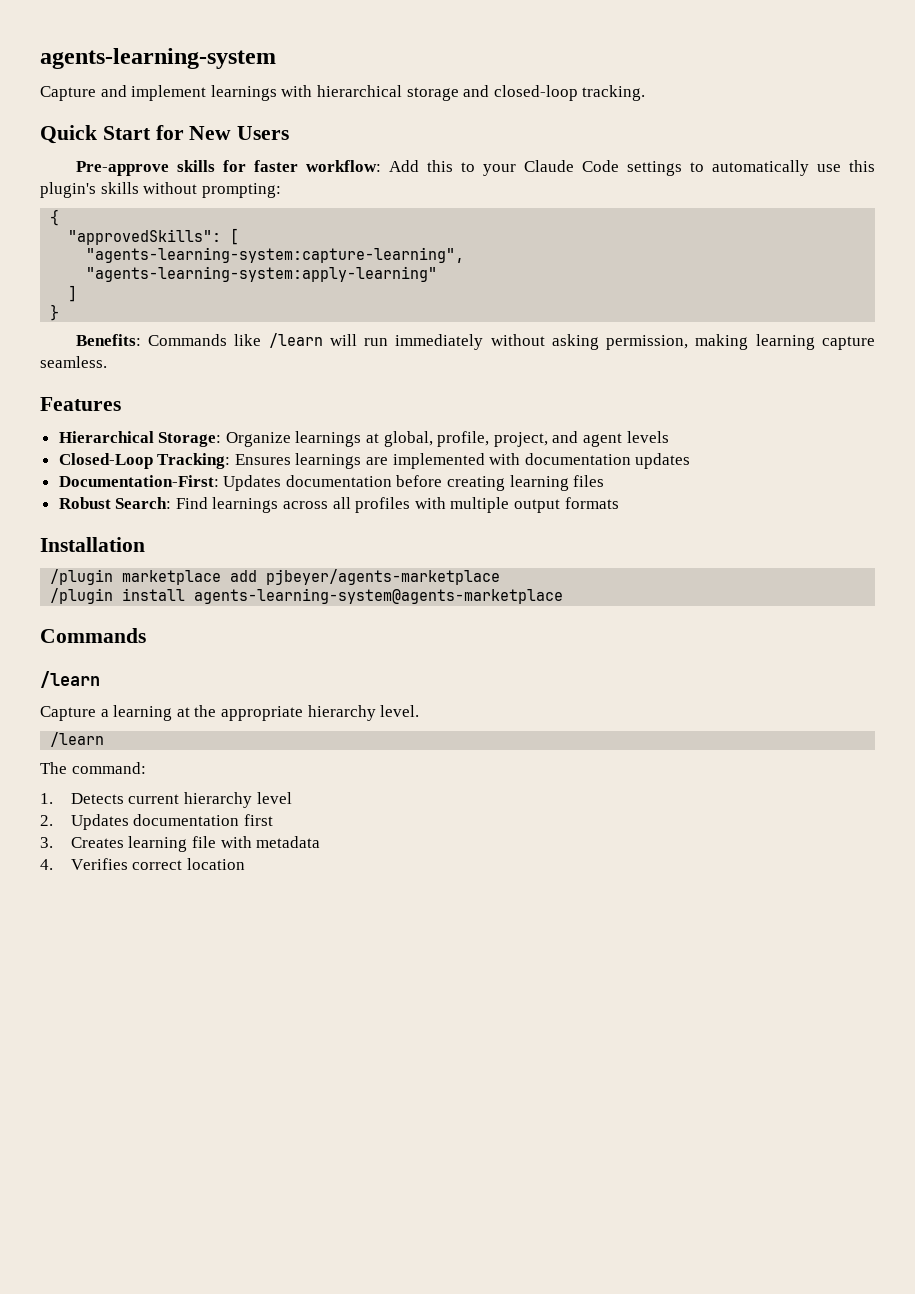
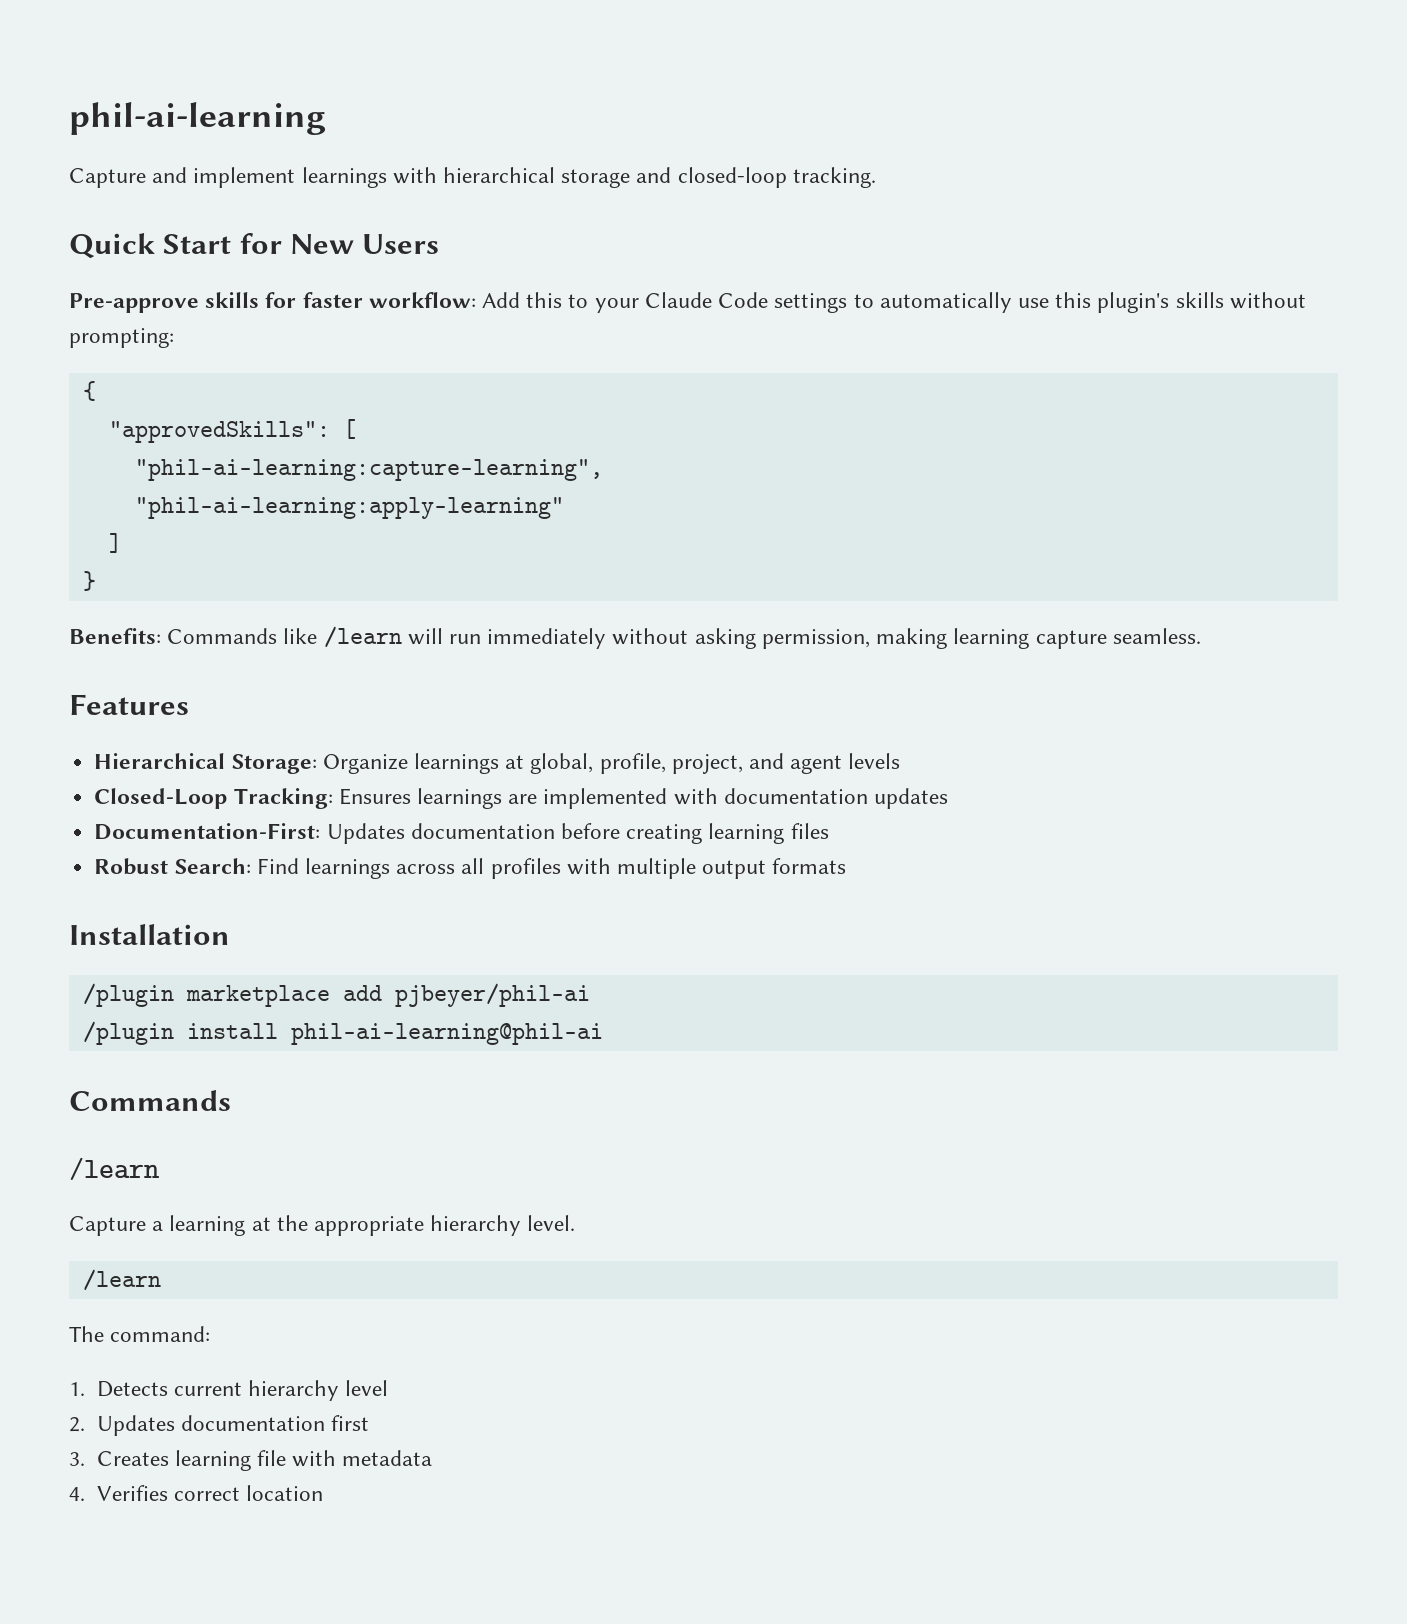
[40,48,276,69] agents-learning-system -> [69,102,326,135] phil-ai-learning
[86,247,465,263] [86,266,438,282] "agents-learning-system:capture-learning", // "agents-learning-system:apply-learning" -> [134,459,603,481] [134,497,564,519] "phil-ai-learning:capture-learning", // "phil-ai-learning:apply-learning"
[266,569,501,585] pjbeyer/agents-marketplace -> [394,983,590,1007] pjbeyer/phil-ai
[194,588,564,604] agents-learning-system@agents-marketplace -> [290,1023,603,1045] phil-ai-learning@phil-ai

